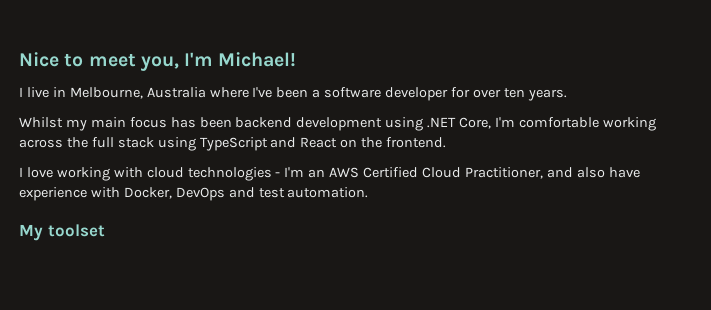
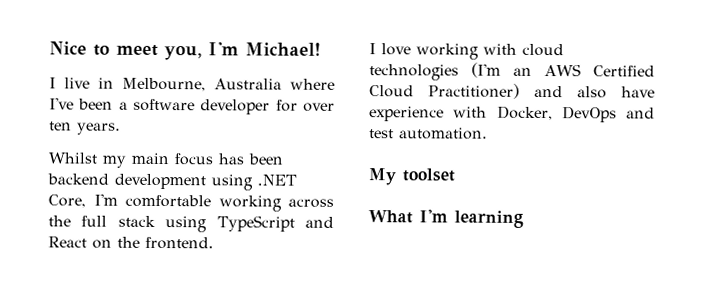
[275,167,305,177] - I'm -> [471,62,502,78] (I'm
[464,167,543,179] Practitioner, -> [428,83,520,99] Practitioner)
(105, 230) none -> [368,209,524,228] // What I'm learning

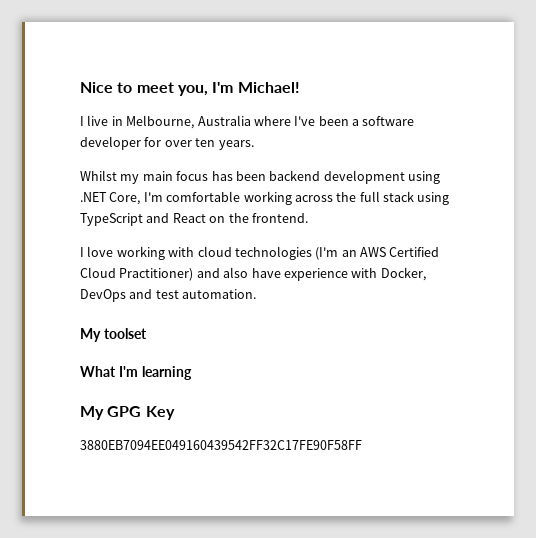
(524, 219) none -> [80,406,175,420] [80,440,362,450] // My GPG Key // 3880EB7094EE049160439542FF32C17FE90F58FF

